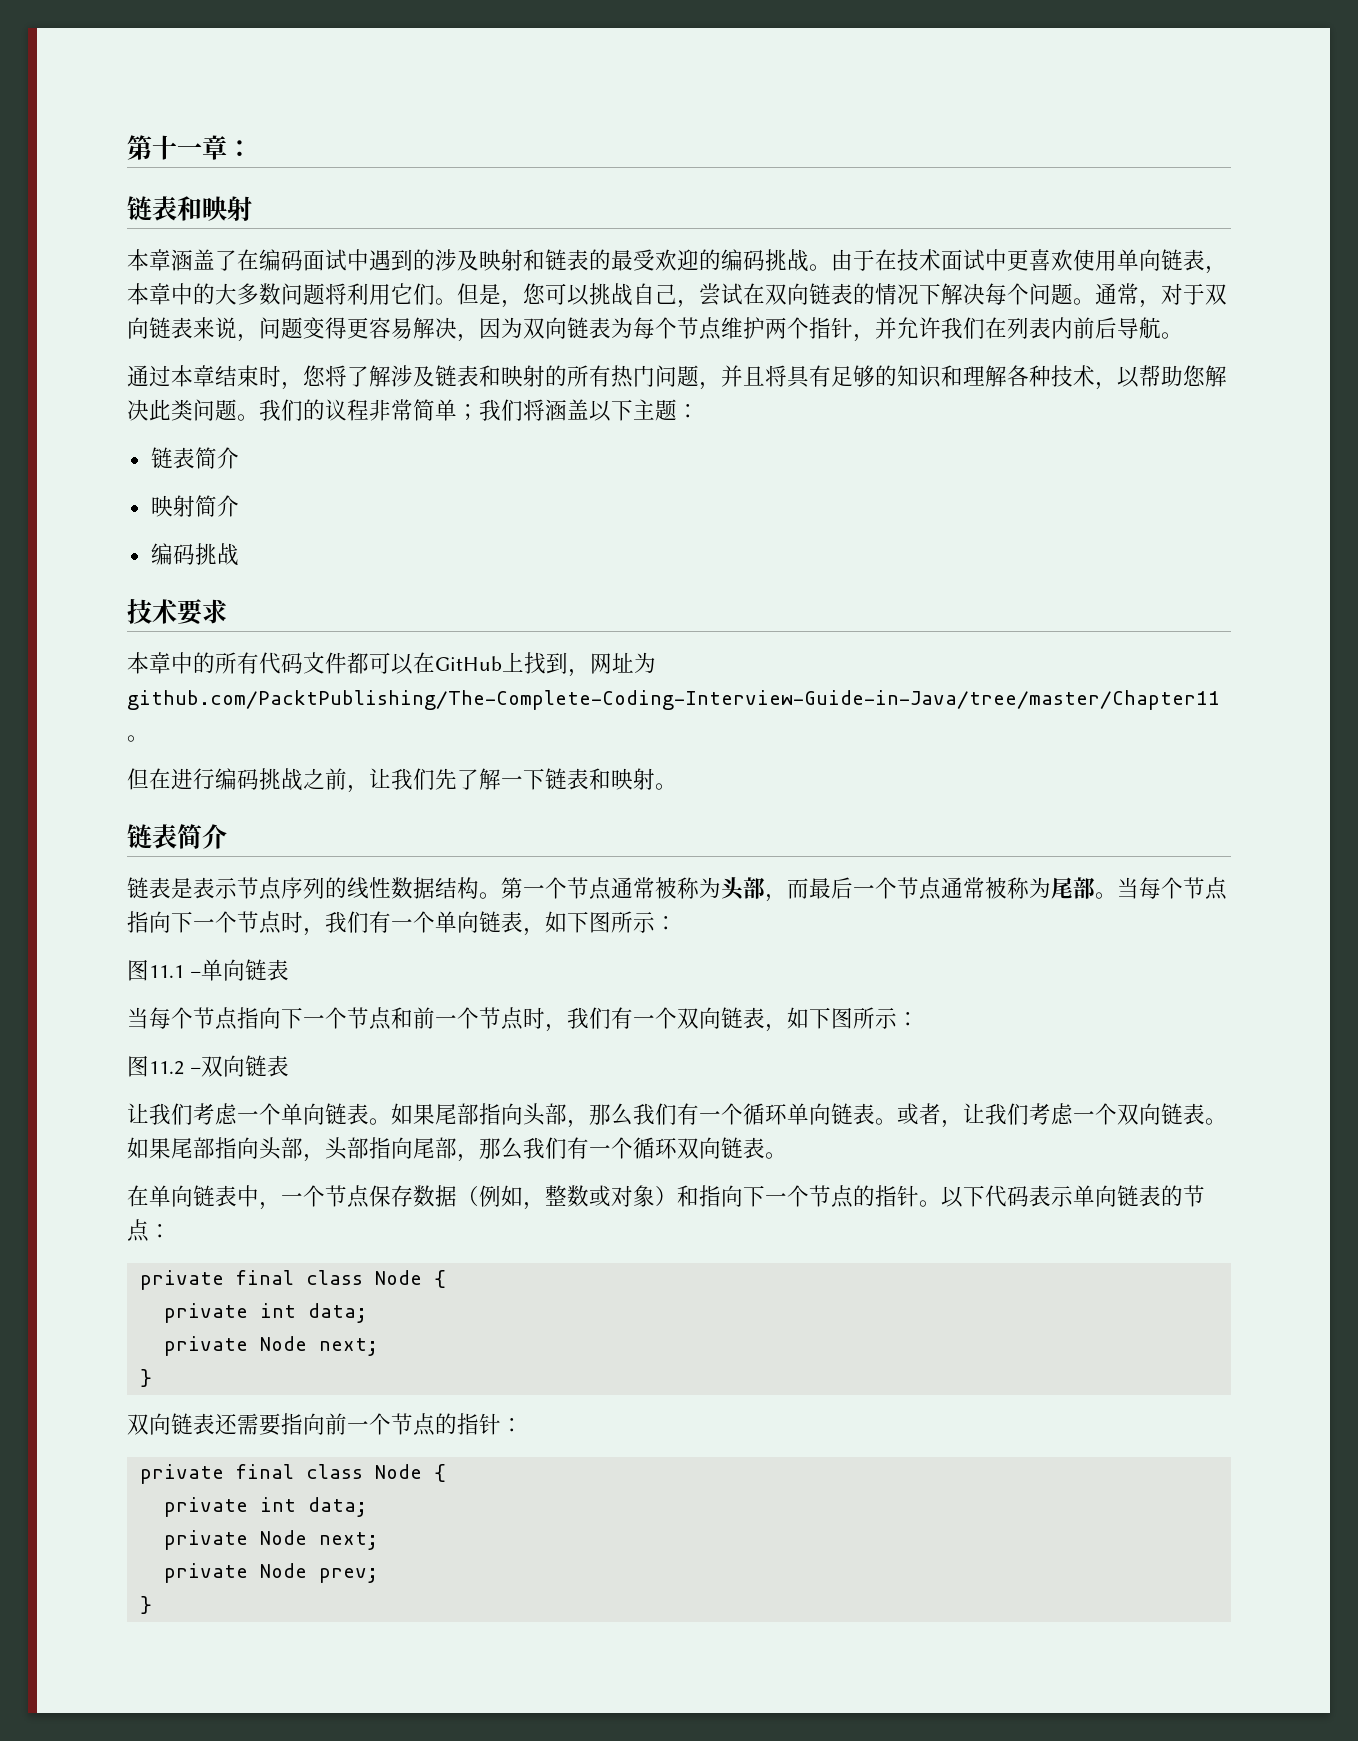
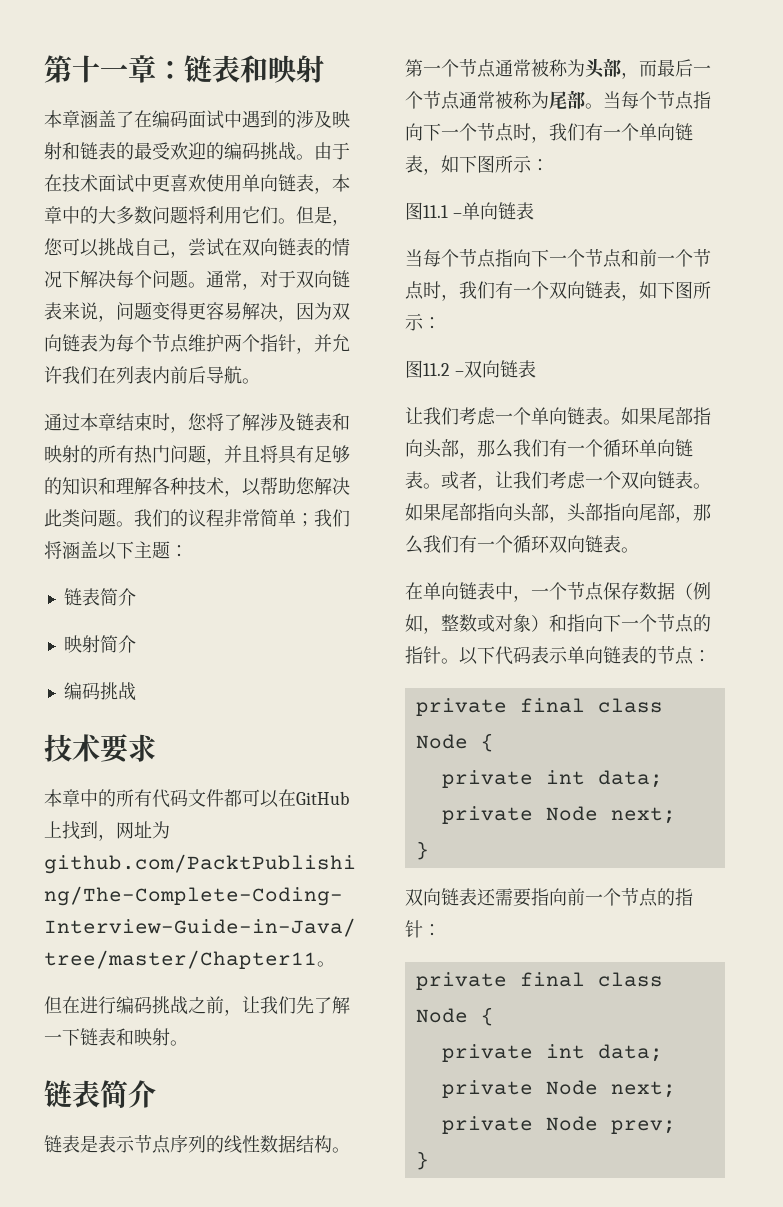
(252, 148) // -> (184, 70) none

